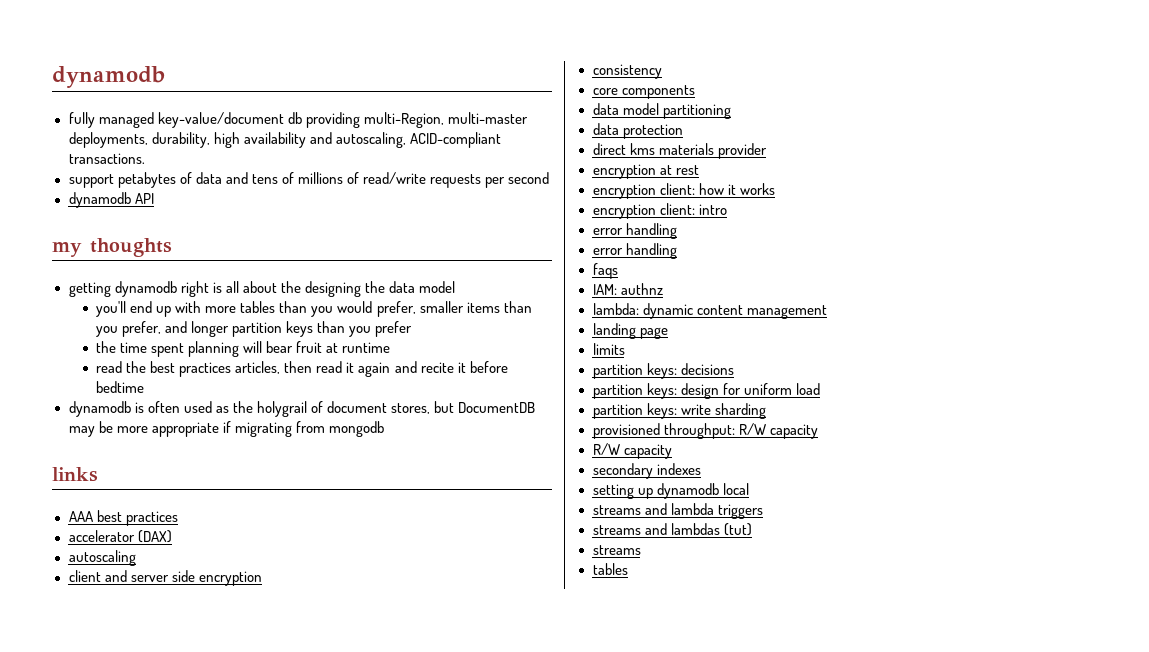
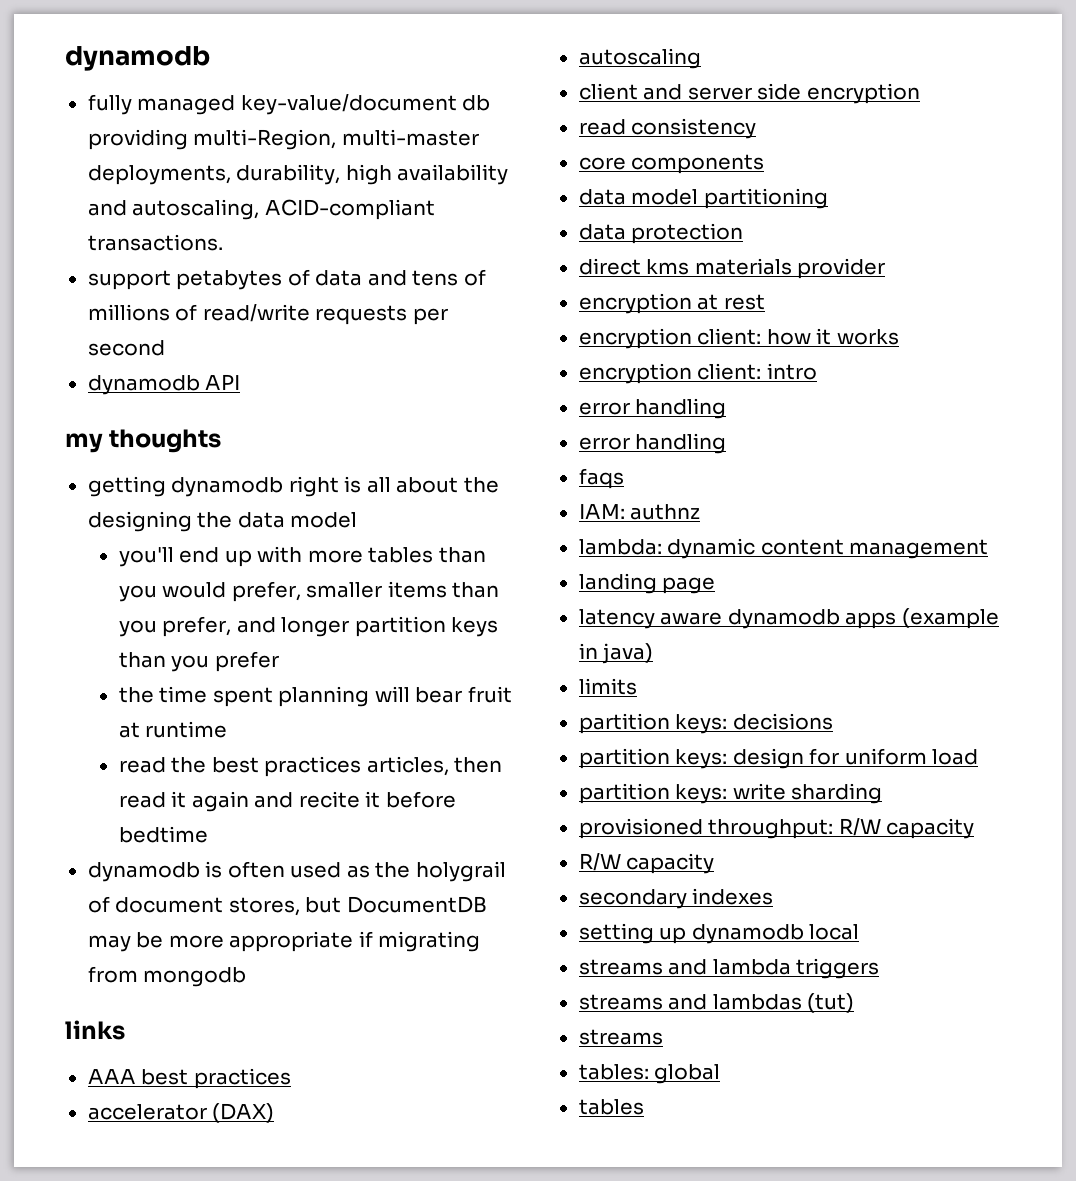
(262, 578) none -> [578,119,626,135] read
(668, 333) none -> [578,608,999,629] [578,643,654,664] // latency aware dynamodb apps (example in java)
(641, 550) none -> [578,1064,721,1084] // tables: global

